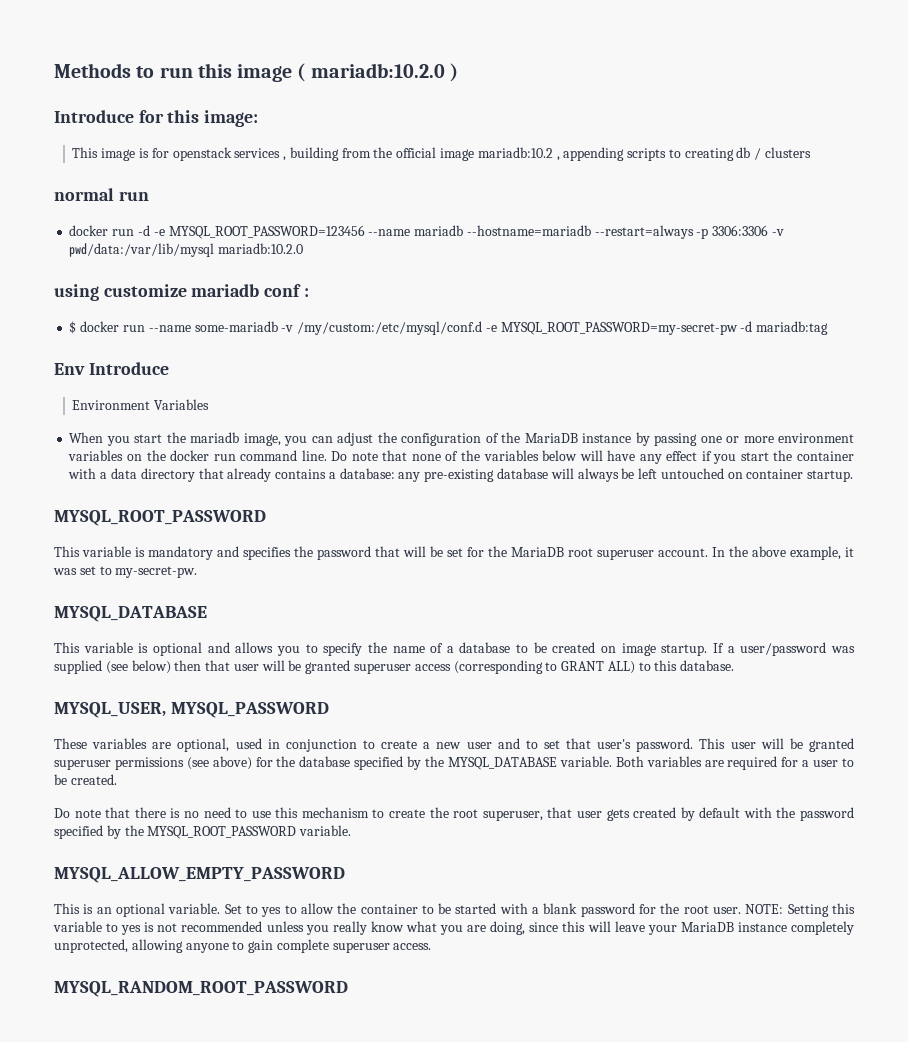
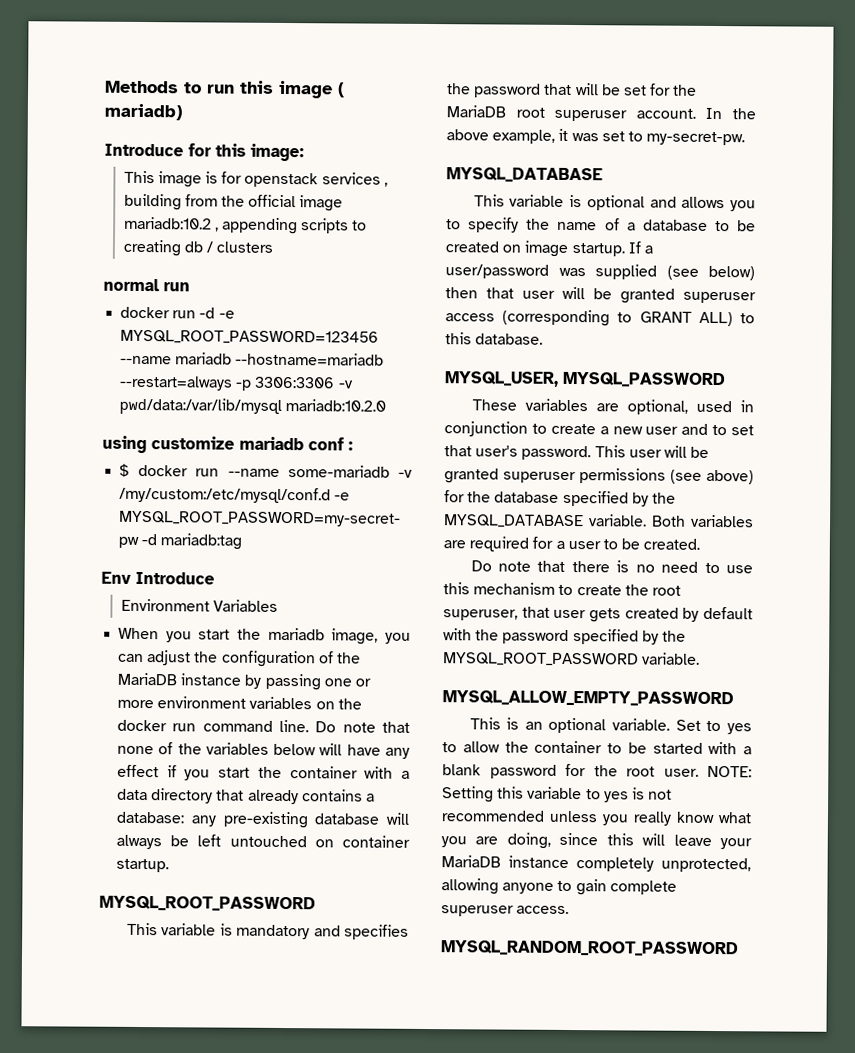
[310,63,458,82] mariadb:10.2.0 ) -> [104,103,183,121] mariadb)

